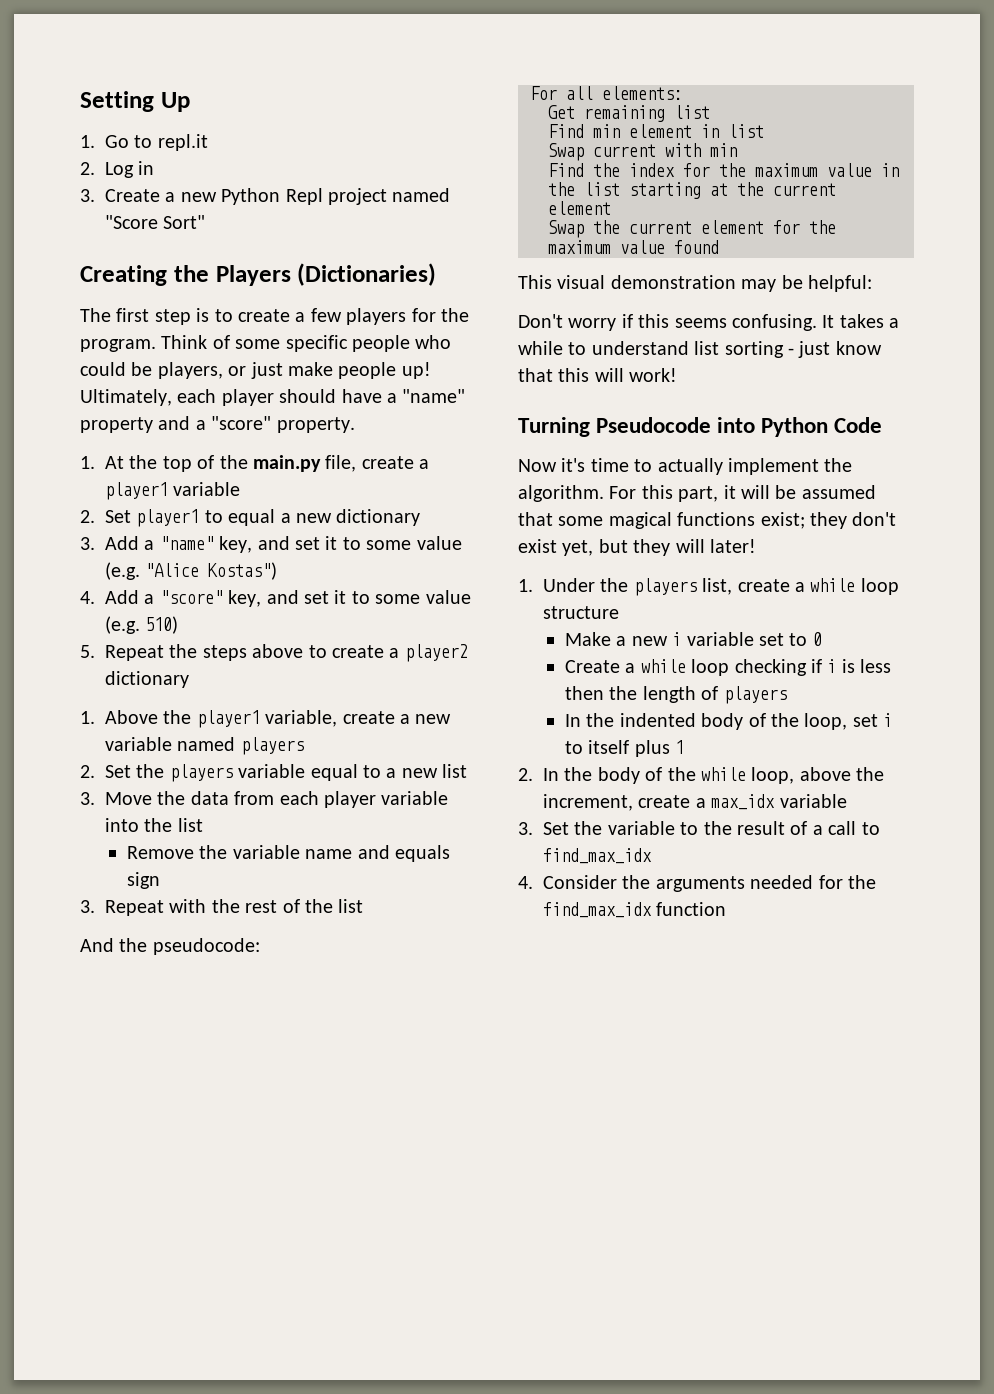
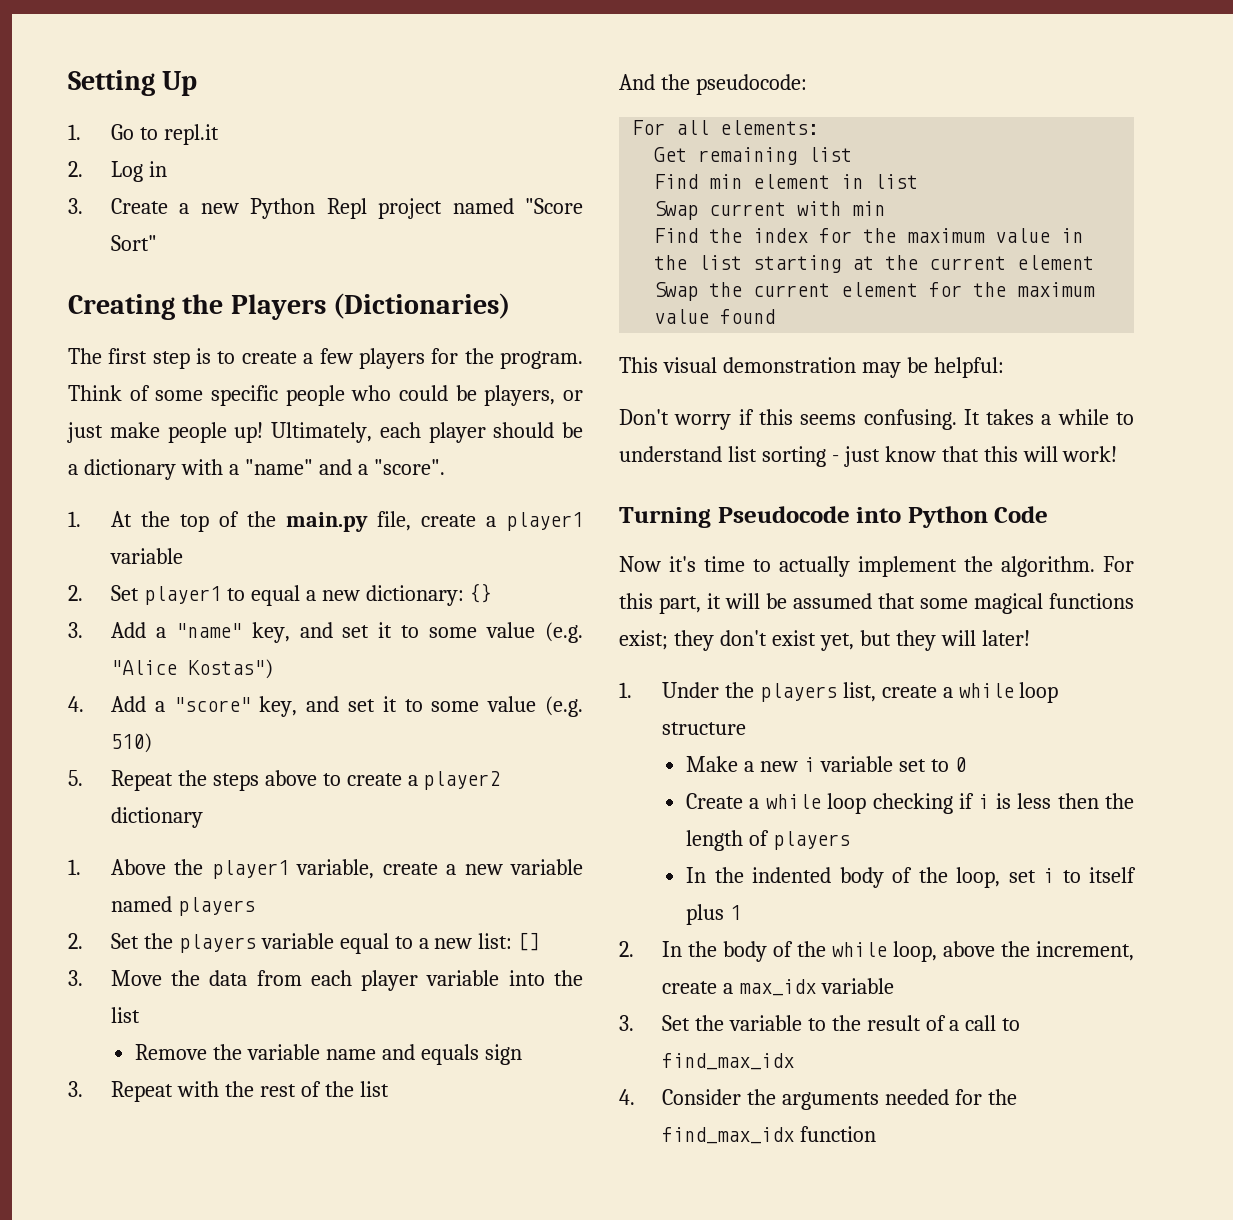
[341,389,466,403] [80,417,153,433] have a "name" property -> [562,422,583,438] [68,459,313,480] be a dictionary with a "name"
[211,416,355,433] "score" property. -> [373,459,445,475] "score".
[336,509,421,526] dictionary -> [365,583,492,606] dictionary: {}
[442,764,468,778] list -> [478,932,541,951] list: []

